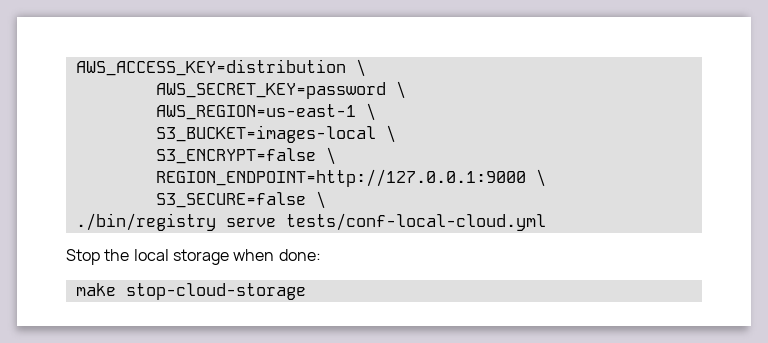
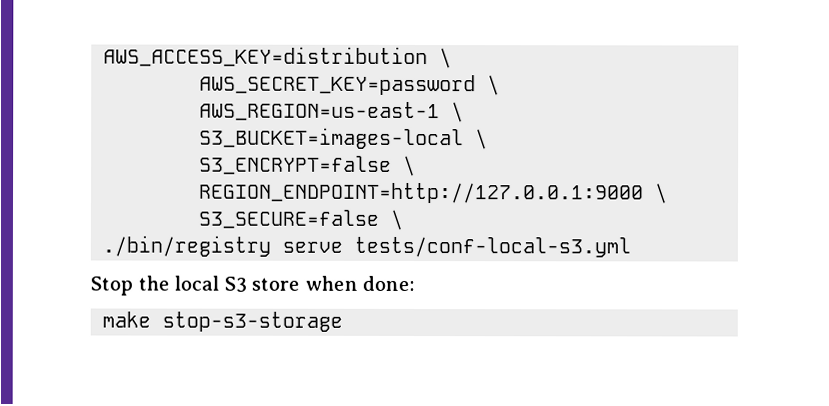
[285,213,546,231] tests/conf-local-cloud.yml -> [354,236,632,258] tests/conf-local-s3.yml
[172,249,229,265] storage -> [223,276,301,293] S3 store
[125,283,306,300] stop-cloud-storage -> [162,311,344,332] stop-s3-storage

